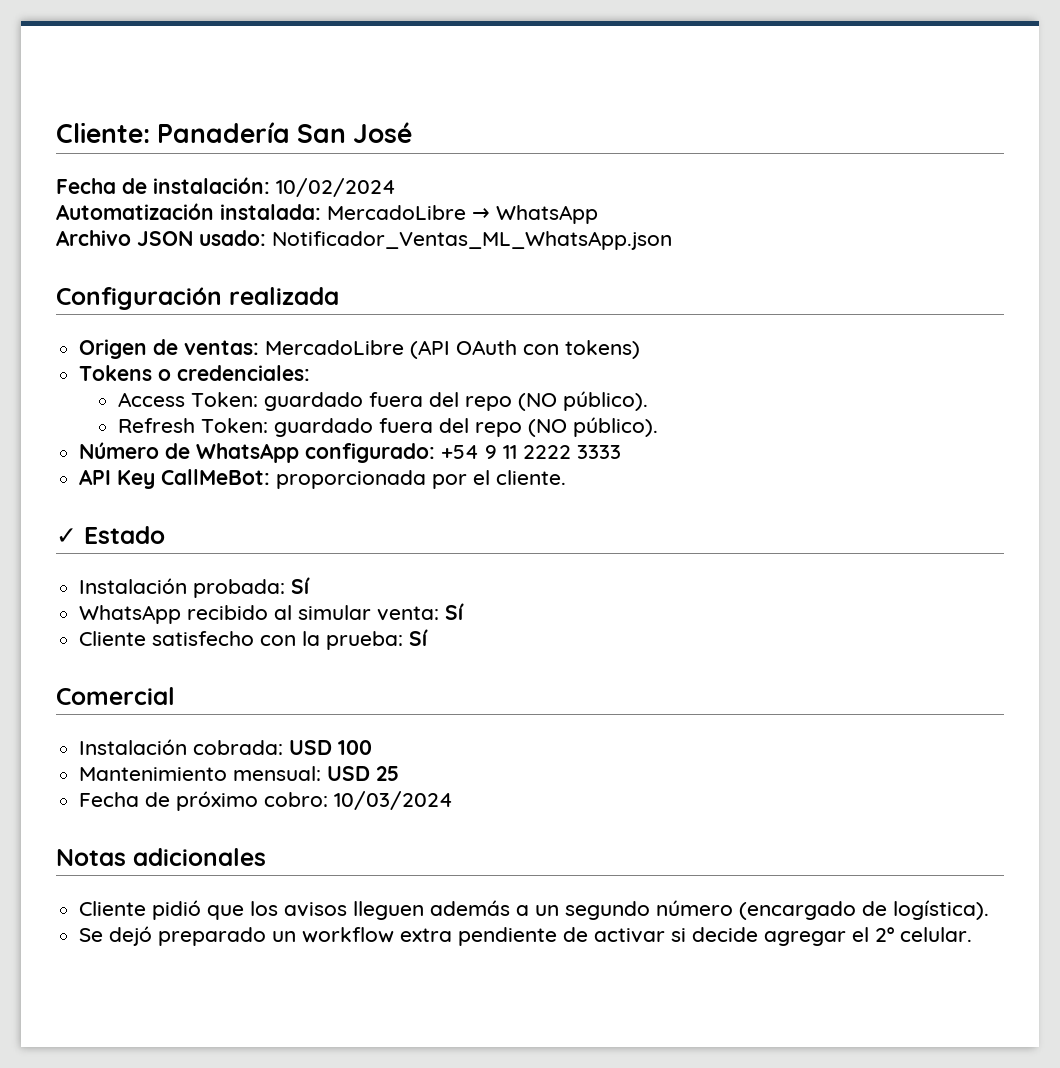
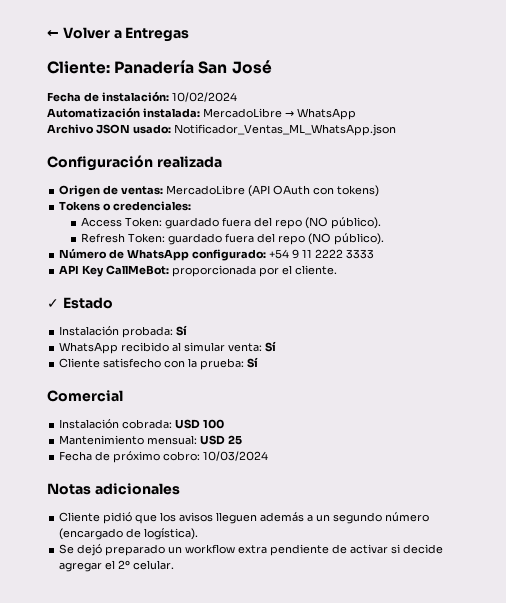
(56, 132) none -> [47,27,190,42] ← Volver a Entregas //

